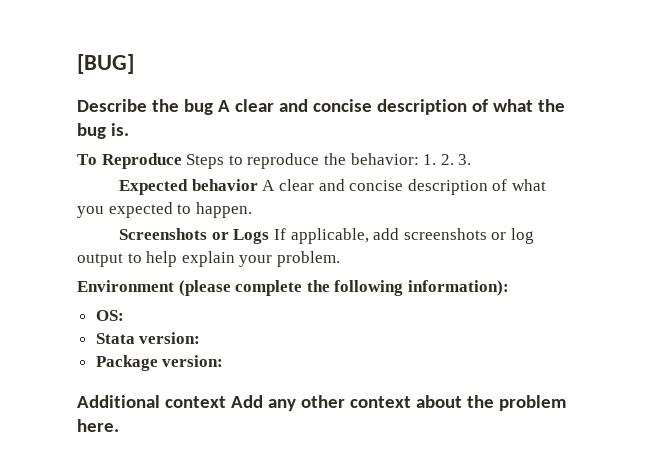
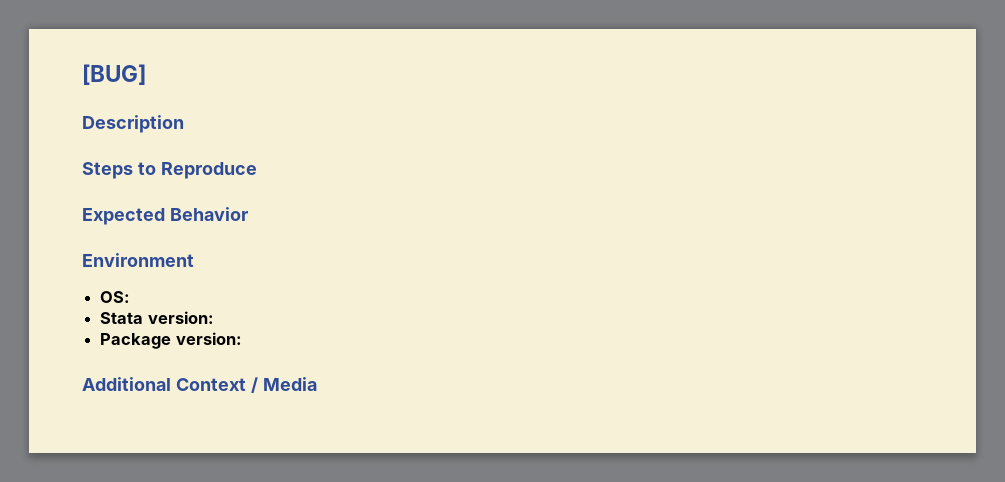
[77,99,565,115] [77,123,129,139] [77,153,472,169] [119,179,547,195] [77,202,252,218] [119,228,535,244] [77,251,340,267] [77,280,509,296] Describe the bug A clear and concise description of what the bug is. // To Reproduce Steps to reproduce the behavior: 1. 2. 3. // Expected behavior A clear and concise description of what you expected to happen. // Screenshots or Logs If applicable, add screenshots or log output to help explain your problem. // Environment (please complete the following information): -> [82,115,184,133] [82,162,257,179] [82,207,248,225] [82,253,194,267] Description // Steps to Reproduce // Expected Behavior // Environment
[164,395,566,411] [77,419,119,432] context Add any other context about the problem here. -> [175,377,317,393] Context / Media

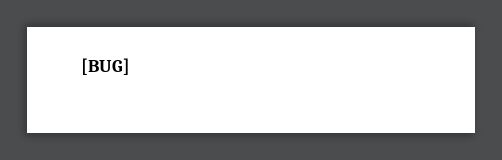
[82,115,184,133] [82,162,257,179] [82,207,248,225] [82,253,194,267] [100,291,131,303] [100,311,215,324] [100,332,243,349] [82,377,317,393] // Description // Steps to Reproduce // Expected Behavior // Environment // OS: // Stata version: // Package version: // Additional Context / Media -> (130, 66) none

